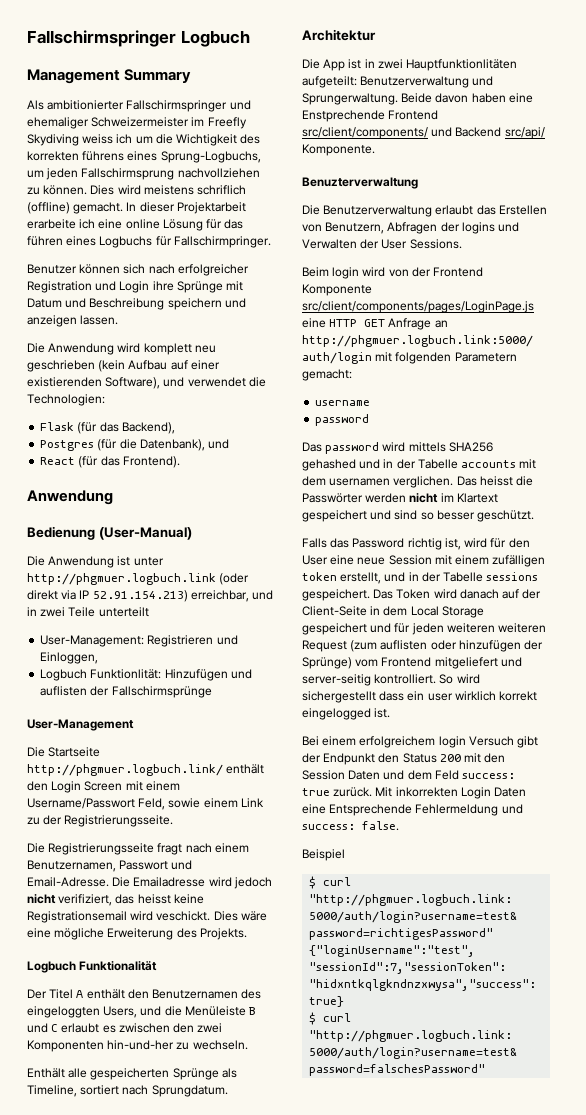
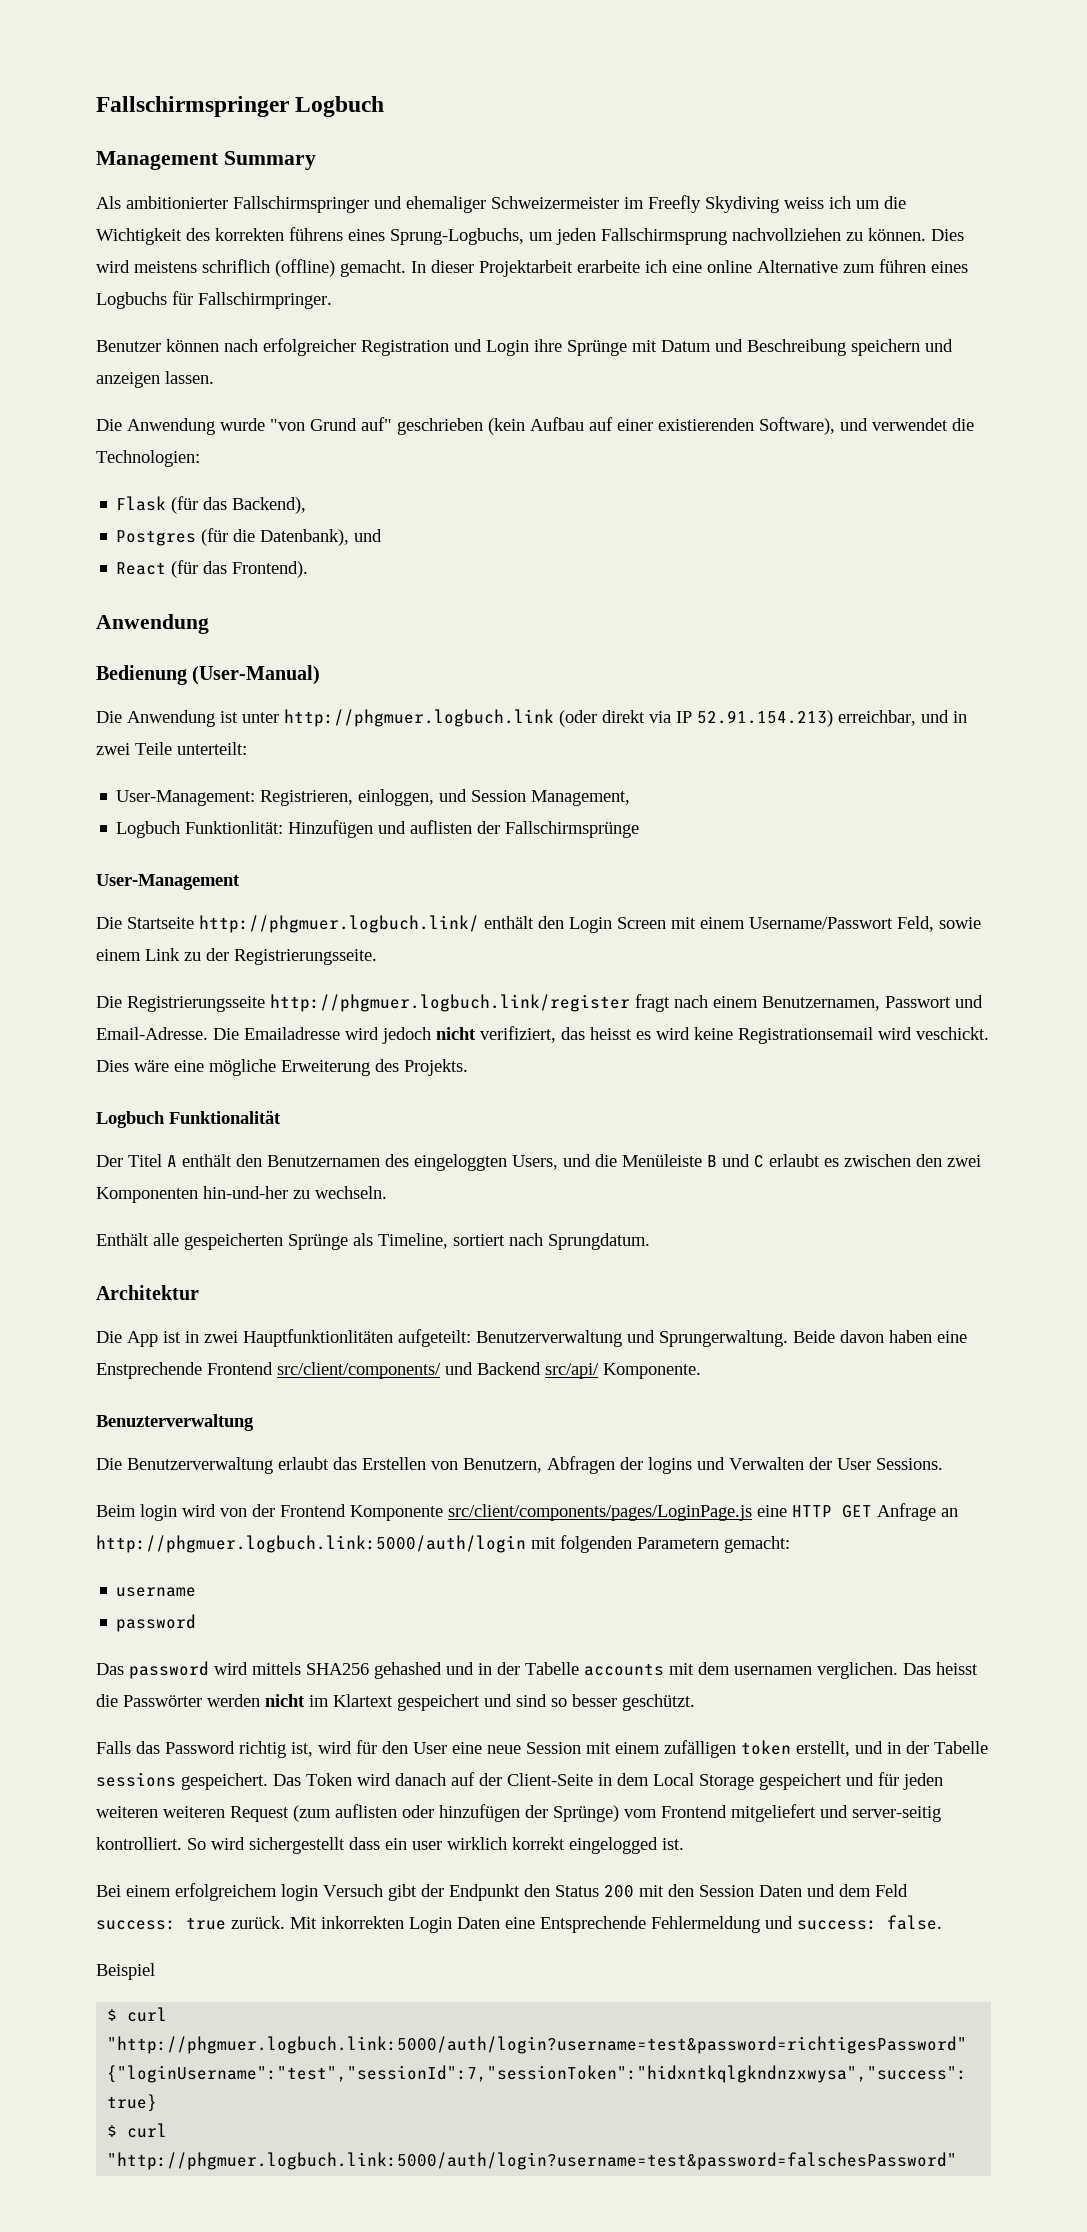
[162,219,244,231] Lösung für das -> [757,260,875,273] Alternative zum
[123,264,146,274] sich -> (219, 345) none
[117,343,216,355] wird komplett neu -> [220,417,392,431] wurde "von Grund auf"
[98,607,149,617] unterteilt -> [177,742,247,755] unterteilt:
[147,635,238,647] [40,652,99,664] Registrieren und Einloggen, -> [260,789,631,806] Registrieren, einloggen, und Session Management,
(155, 849) none -> [270,994,630,1012] http://phgmuer.logbuch.link/register
(171, 899) none -> [636,1027,690,1040] es wird

